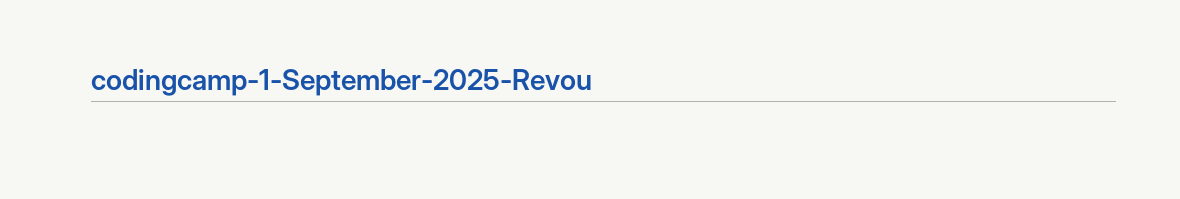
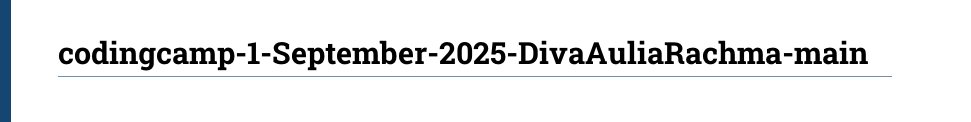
[91,69,592,96] codingcamp-1-September-2025-Revou -> [58,40,868,71] codingcamp-1-September-2025-DivaAuliaRachma-main

